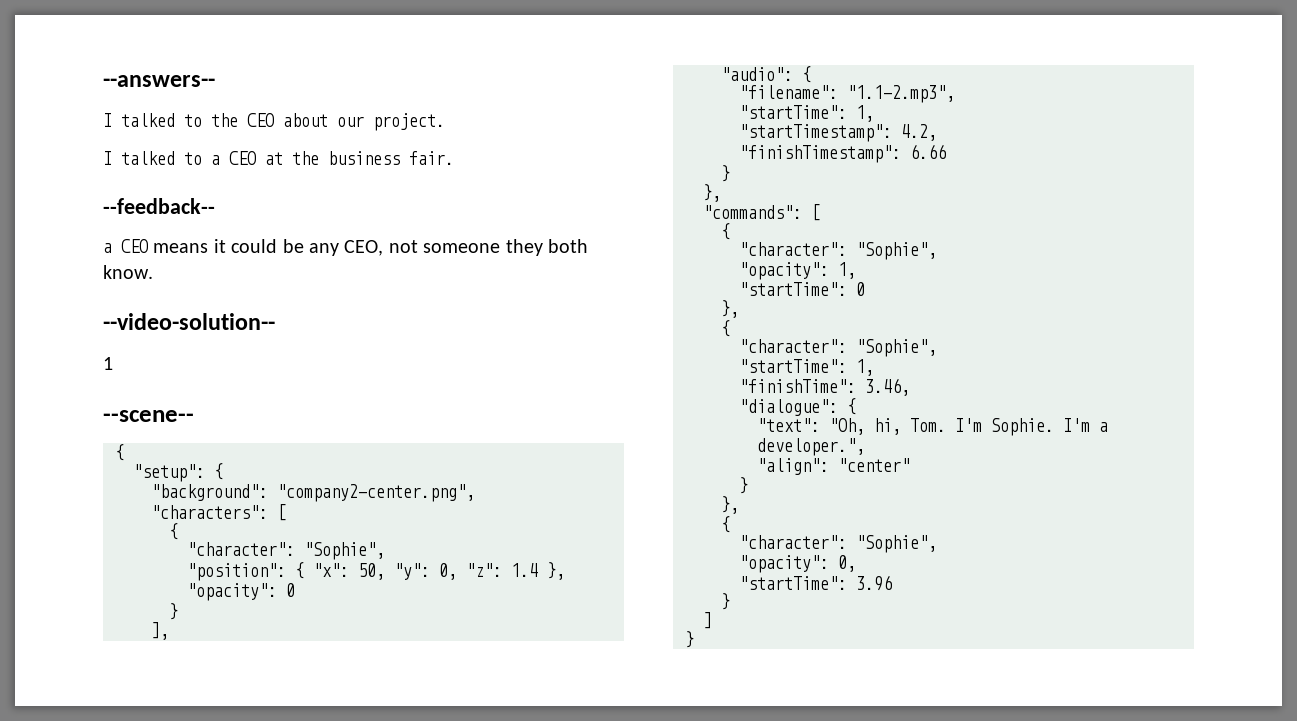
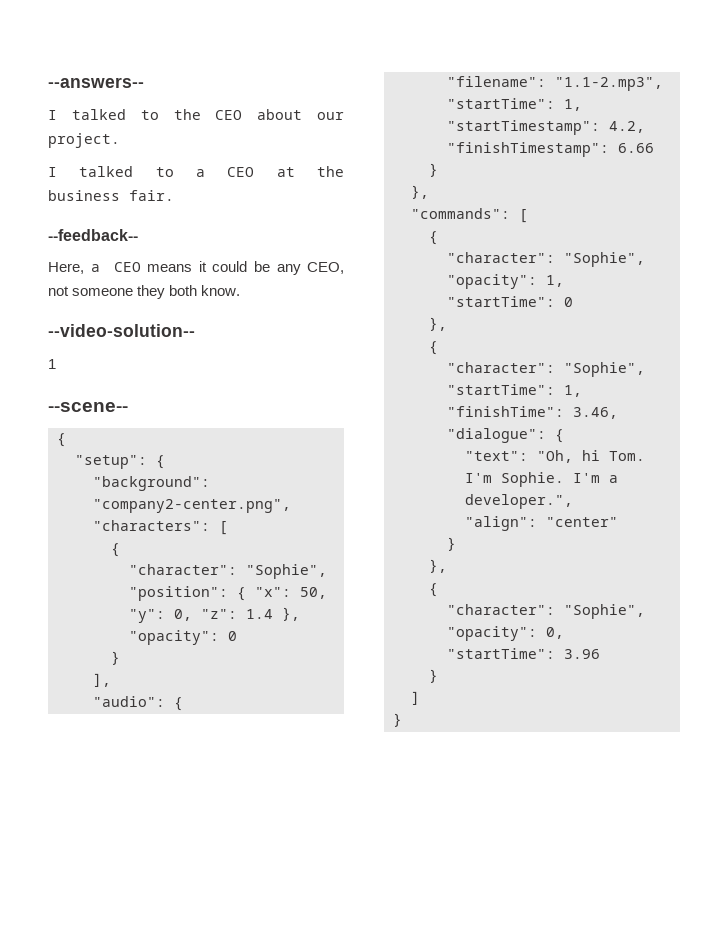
(215, 206) none -> [48,262,84,274] Here,
[874,418,901,435] hi, -> [582,450,600,461] hi

